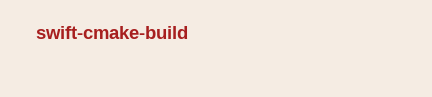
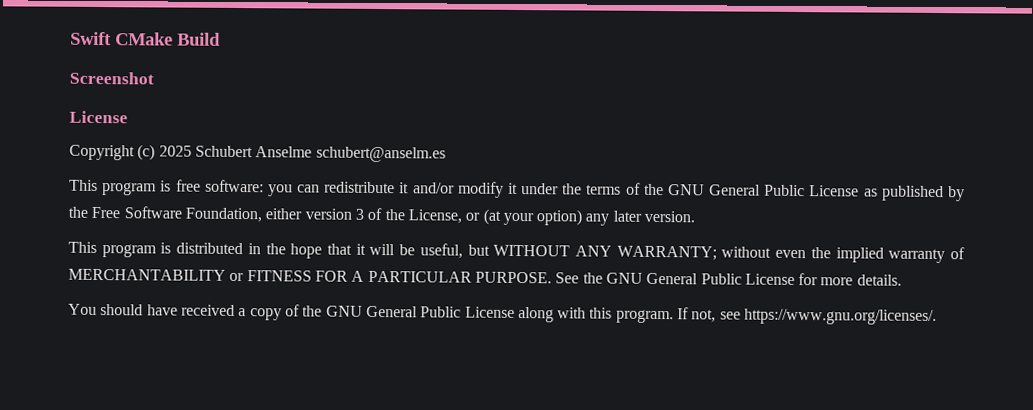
[36,26,188,39] swift-cmake-build -> [70,31,221,46] [69,71,154,85] [69,110,128,124] [69,144,446,163] [69,179,965,202] [68,206,696,226] [68,241,965,264] [68,268,902,286] [68,303,938,326] Swift CMake Build // Screenshot // License // Copyright (c) 2025 Schubert Anselme schubert@anselm.es // This program is free software: you can redistribute it and/or modify it under the terms of the GNU General Public License as published by the Free Software Foundation, either version 3 of the License, or (at your option) any later version. // This program is distributed in the hope that it will be useful, but WITHOUT ANY WARRANTY; without even the implied warranty of MERCHANTABILITY or FITNESS FOR A PARTICULAR PURPOSE. See the GNU General Public License for more details. // You should have received a copy of the GNU General Public License along with this program. If not, see https://www.gnu.org/licenses/.

